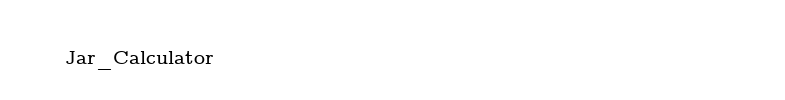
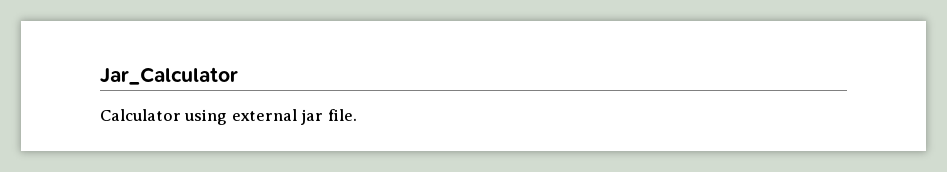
(214, 60) none -> [100,109,357,125] // Calculator using external jar file.

